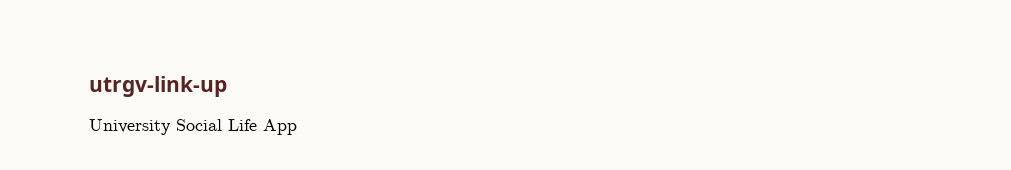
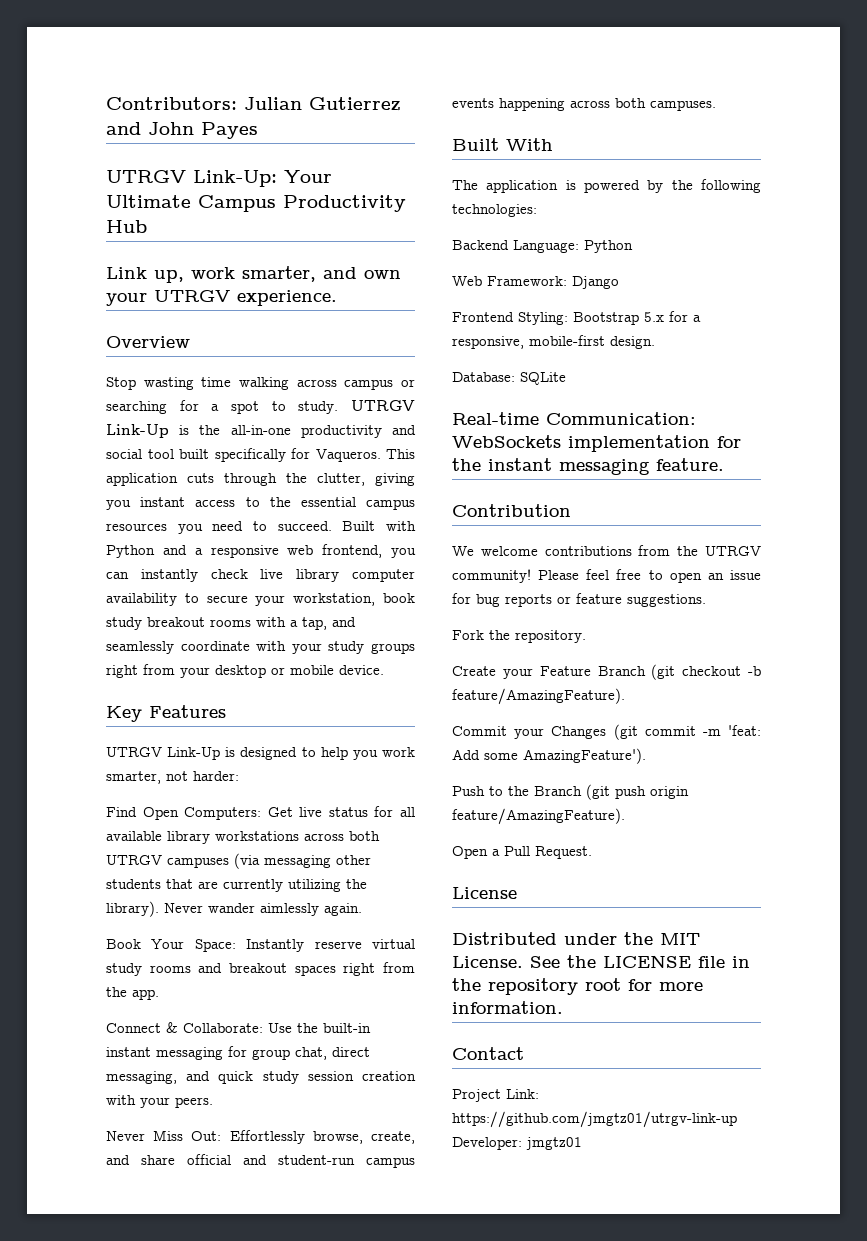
[89,76,227,97] [89,119,297,135] utrgv-link-up // University Social Life App -> [106,97,401,112] [106,122,258,139] [106,170,332,187] [106,195,406,212] [106,220,147,233] [106,266,401,283] [106,290,337,306] [106,336,190,348] [106,377,415,390] [106,400,415,414] [106,424,416,438] [106,448,415,462] [106,473,415,486] [106,497,415,510] [106,521,416,534] [106,544,416,558] [106,569,415,582] [106,593,416,606] [106,617,356,630] [106,641,415,654] [106,664,384,678] [106,705,226,722] [106,747,415,760] [106,771,239,784] [106,806,415,820] [106,831,380,844] [106,853,371,869] [106,879,367,892] [106,901,362,917] [106,939,415,952] [106,962,415,976] [106,987,159,1000] [106,1022,371,1033] [106,1046,370,1060] [106,1071,416,1084] [106,1095,213,1108] [106,1130,415,1144] [106,1154,415,1168] [452,98,716,111] [452,138,553,151] [452,179,761,193] [452,204,537,217] [452,240,633,253] [452,276,619,289] [452,311,701,325] [452,335,655,349] [452,372,566,385] [452,412,696,425] [452,435,741,452] [452,458,724,475] [452,504,571,517] [452,545,761,556] [452,569,761,583] [452,593,706,607] [452,630,586,643] [452,664,761,680] [452,688,625,705] [452,724,761,740] [452,748,646,764] [452,784,689,800] [452,808,625,825] [452,846,592,859] [452,887,517,899] [452,932,700,945] [452,955,750,968] [452,978,703,995] [452,1001,563,1014] [452,1047,524,1060] [452,1089,539,1102] [452,1111,737,1128] [452,1137,582,1150] Contributors: Julian Gutierrez and John Payes // UTRGV Link-Up: Your Ultimate Campus Productivity Hub // Link up, work smarter, and own your UTRGV experience. // Overview // Stop wasting time walking across campus or searching for a spot to study. UTRGV Link-Up is the all-in-one productivity and social tool built specifically for Vaqueros. This application cuts through the clutter, giving you instant access to the essential campus resources you need to succeed. Built with Python and a responsive web frontend, you can instantly check live library computer availability to secure your workstation, book study breakout rooms with a tap, and seamlessly coordinate with your study groups right from your desktop or mobile device. // Key Features // UTRGV Link-Up is designed to help you work smarter, not harder: // Find Open Computers: Get live status for all available library workstations across both UTRGV campuses (via messaging other students that are currently utilizing the library). Never wander aimlessly again. // Book Your Space: Instantly reserve virtual study rooms and breakout spaces right from the app. // Connect & Collaborate: Use the built-in instant messaging for group chat, direct messaging, and quick study session creation with your peers. // Never Miss Out: Effortlessly browse, create, and share official and student-run campus events happening across both campuses. // Built With // The application is powered by the following technologies: // Backend Language: Python // Web Framework: Django // Frontend Styling: Bootstrap 5.x for a responsive, mobile-first design. // Database: SQLite // Real-time Communication: WebSockets implementation for the instant messaging feature. // Contribution // We welcome contributions from the UTRGV community! Please feel free to open an issue for bug reports or feature suggestions. // Fork the repository. // Create your Feature Branch (git checkout -b feature/AmazingFeature). // Commit your Changes (git commit -m 'feat: Add some AmazingFeature'). // Push to the Branch (git push origin feature/AmazingFeature). // Open a Pull Request. // License // Distributed under the MIT License. See the LICENSE file in the repository root for more information. // Contact // Project Link: https://github.com/jmgtz01/utrgv-link-up Developer: jmgtz01

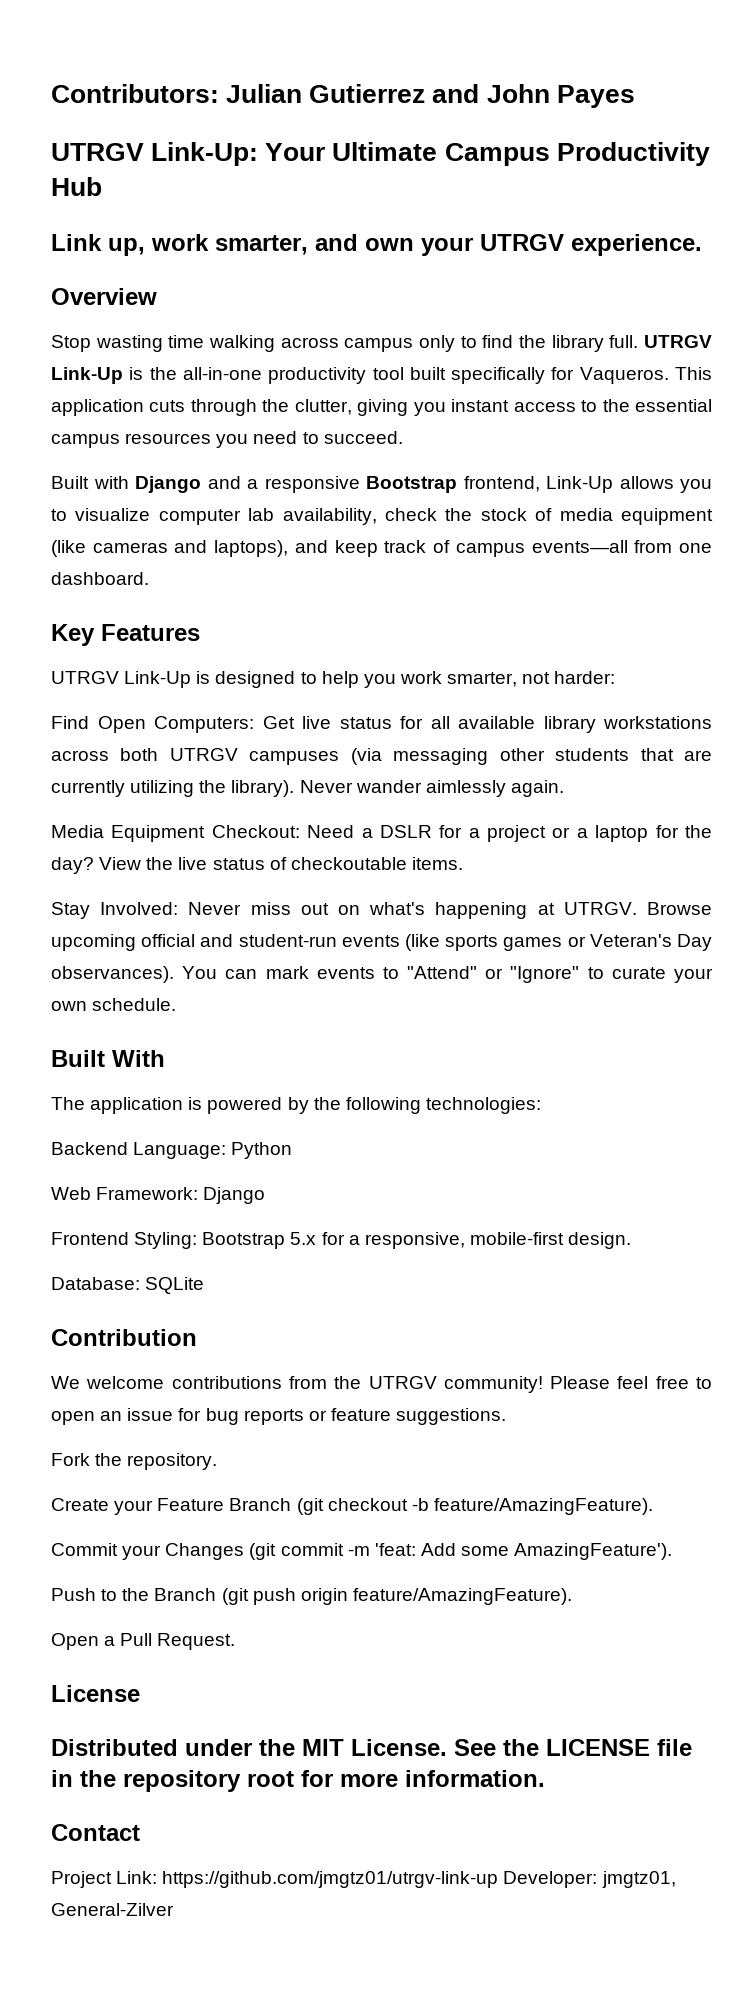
[401,379,415,387] [106,400,339,414] or searching for a spot to study. -> [419,335,639,352] only to find the library full.
[392,425,416,435] [106,449,142,459] and social -> (367, 375) none
(332, 526) none -> (403, 437) //
[106,545,155,558] Python -> [135,476,201,493] Django
[287,544,416,558] [106,569,415,582] [106,593,416,606] [106,617,356,630] [106,641,415,654] [106,664,384,678] web frontend, you can instantly check live library computer availability to secure your workstation, book study breakout rooms with a tap, and seamlessly coordinate with your study groups right from your desktop or mobile device. -> [366,476,712,493] [51,508,713,525] [51,540,713,557] [51,572,149,585] Bootstrap frontend, Link-Up allows you to visualize computer lab availability, check the stock of media equipment (like cameras and laptops), and keep track of campus events—all from one dashboard.
[106,939,415,952] [106,962,415,976] [106,987,159,1000] [106,1022,371,1033] [106,1046,370,1060] [106,1071,416,1084] [106,1095,213,1108] [106,1130,415,1144] [106,1154,415,1168] [452,98,716,111] Book Your Space: Instantly reserve virtual study rooms and breakout spaces right from the app. // Connect & Collaborate: Use the built-in instant messaging for group chat, direct messaging, and quick study session creation with your peers. // Never Miss Out: Effortlessly browse, create, and share official and student-run campus events happening across both campuses. -> [51,825,712,842] [51,857,463,874] [51,902,713,919] [51,934,713,951] [51,966,713,983] [51,998,177,1011] Media Equipment Checkout: Need a DSLR for a project or a laptop for the day? View the live status of checkoutable items. // Stay Involved: Never miss out on what's happening at UTRGV. Browse upcoming official and student-run events (like sports games or Veteran's Day observances). You can mark events to "Attend" or "Ignore" to curate your own schedule.
[452,412,696,425] [452,435,741,452] [452,458,724,475] // Real-time Communication: WebSockets implementation for the instant messaging feature. -> (205, 1285) none
[526,1137,582,1150] jmgtz01 -> [601,1871,676,1888] [51,1903,174,1916] jmgtz01, General-Zilver

